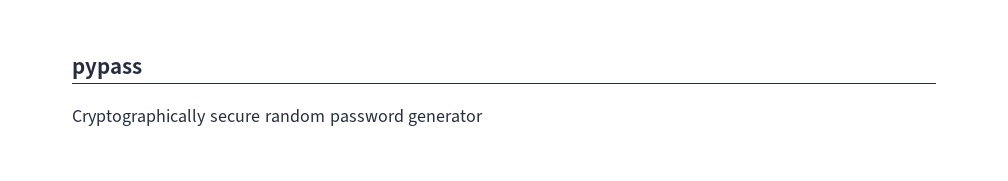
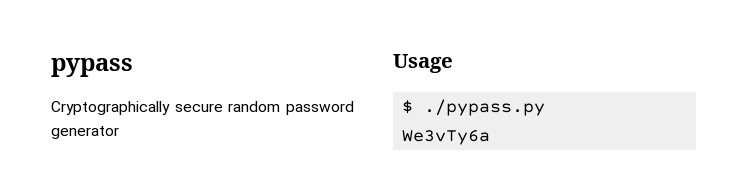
(484, 118) none -> [393,54,453,73] [402,99,546,116] [402,130,491,145] // Usage // $ ./pypass.py // We3vTy6a

